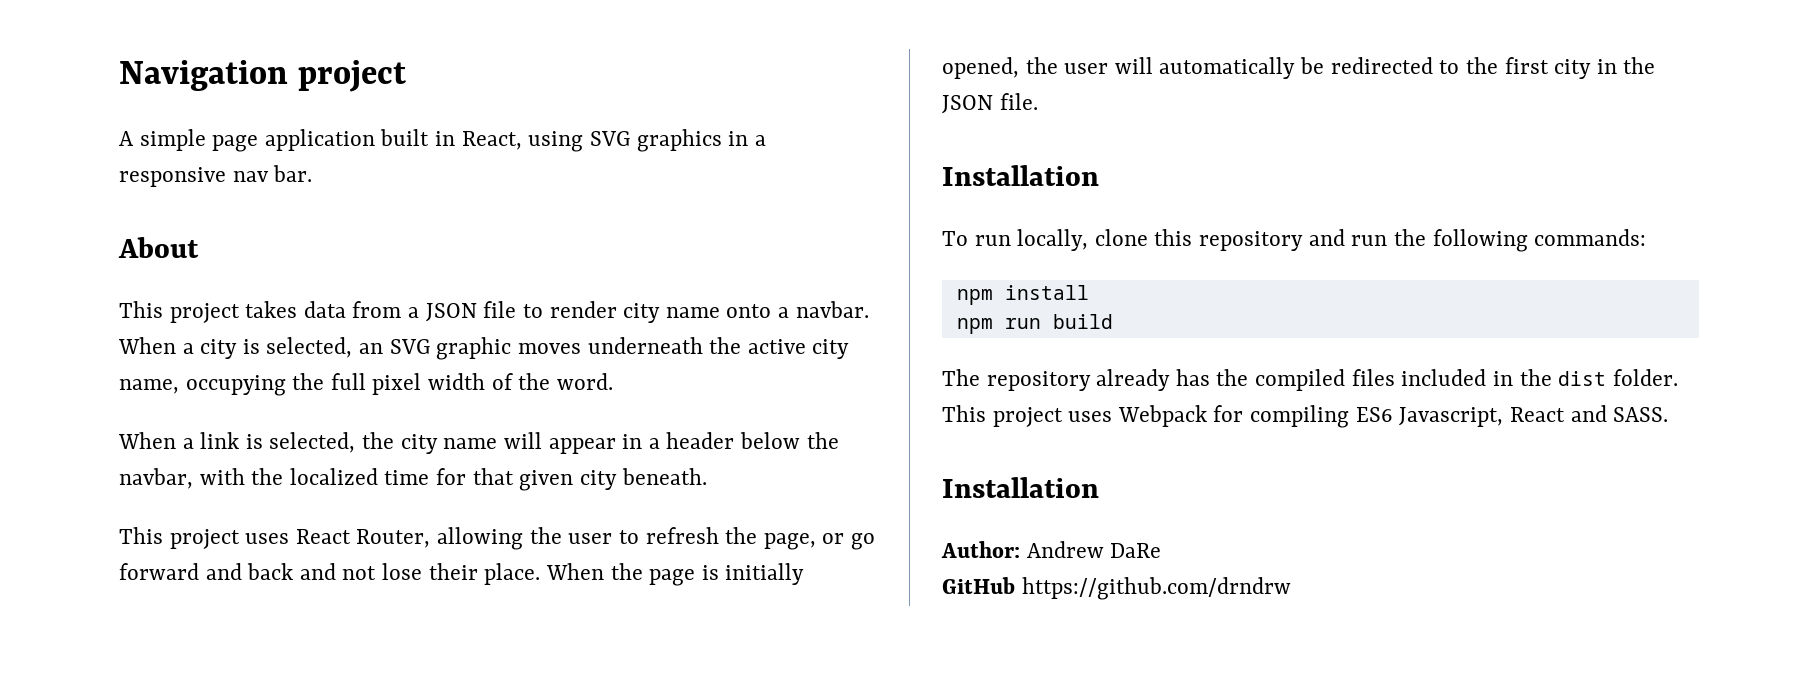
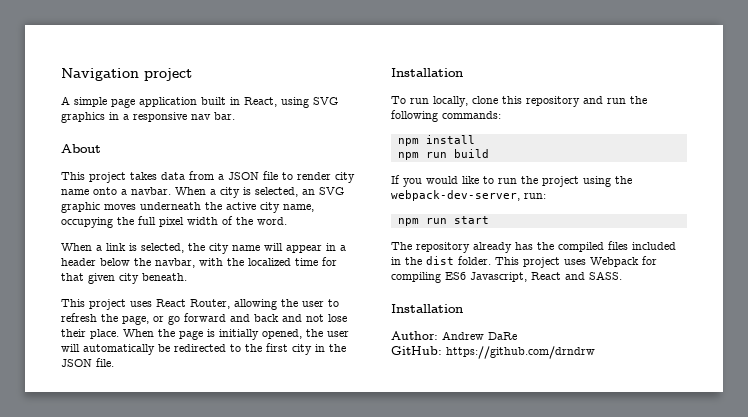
(1113, 321) none -> [391,175,632,187] [391,190,546,201] [397,216,489,226] // If you would like to run the project using the webpack-dev-server, run: // npm run start
[942,577,1015,594] GitHub -> [391,346,442,355] GitHub:

